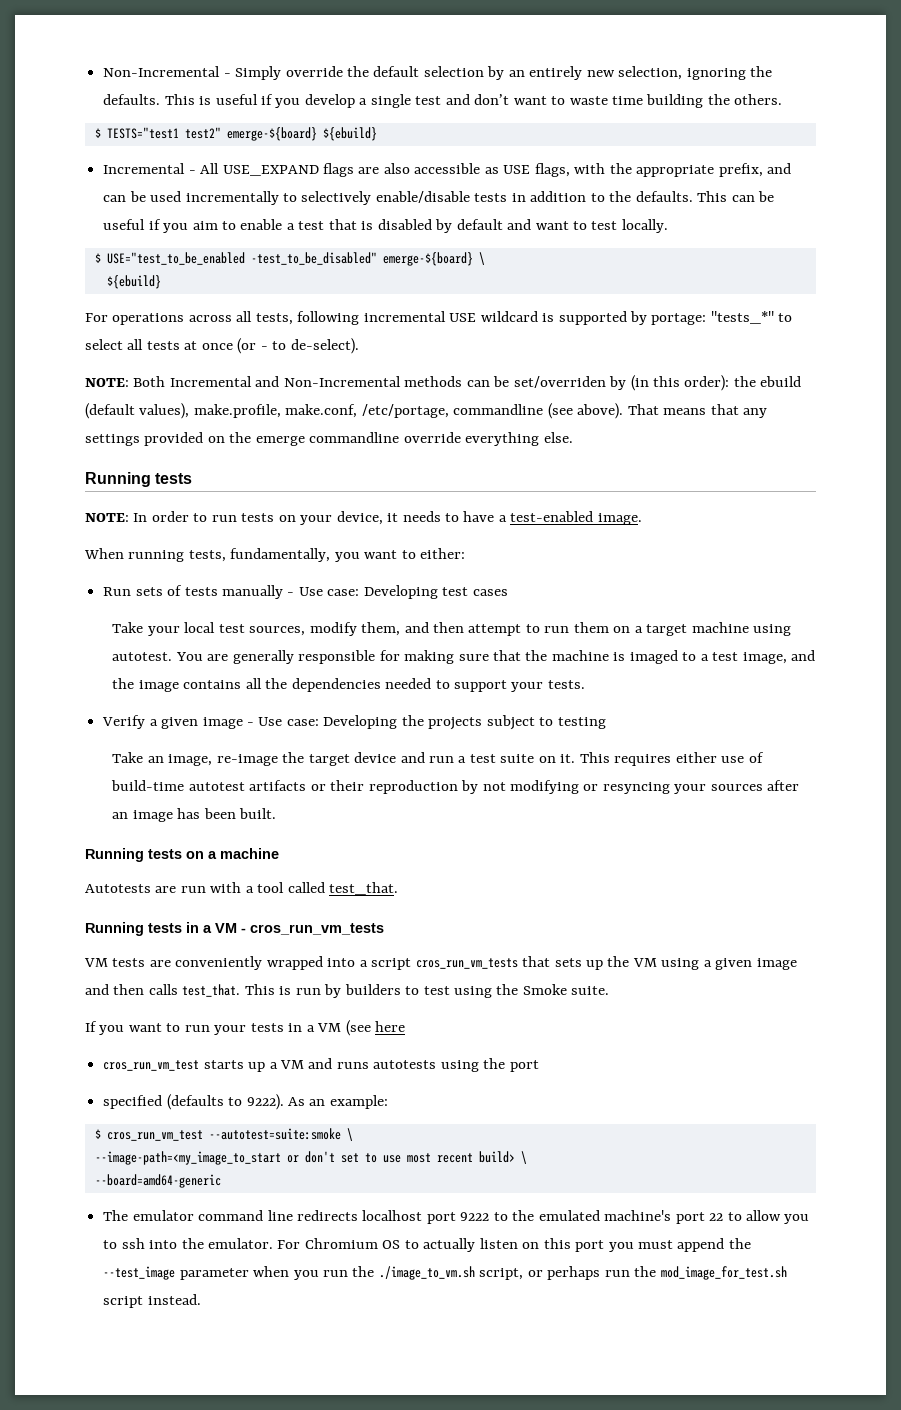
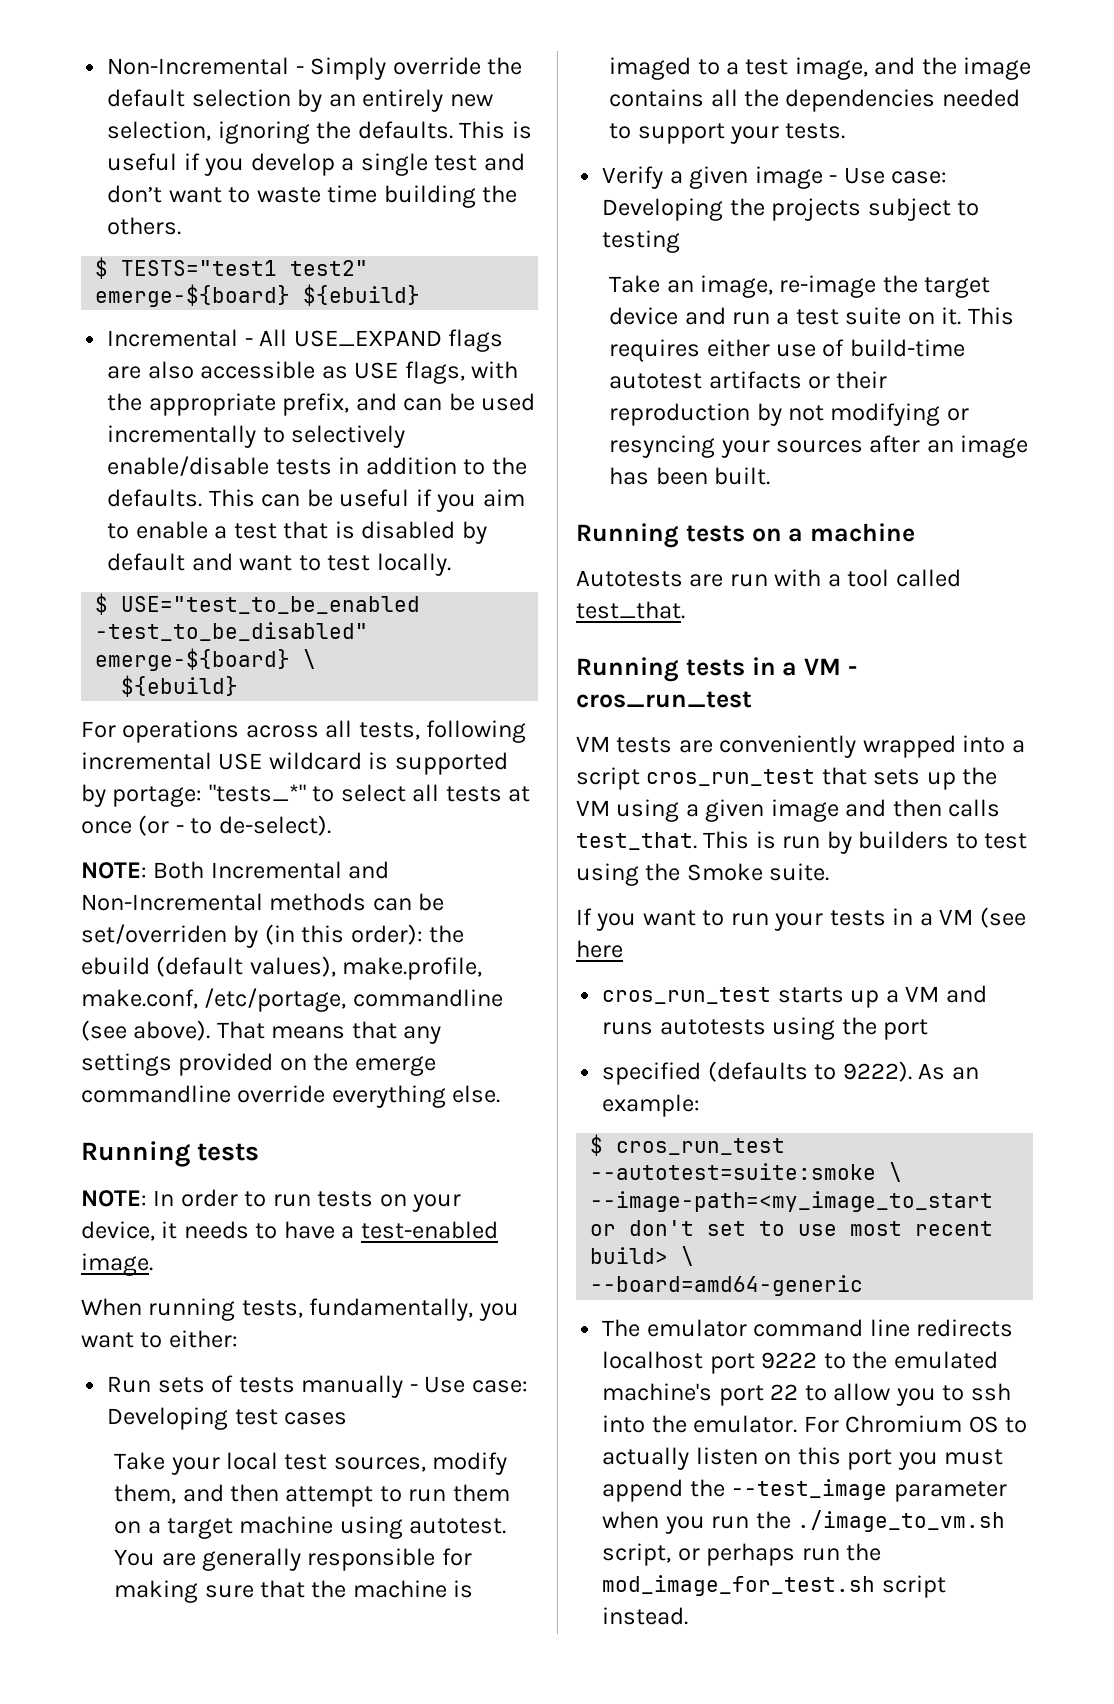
[250,923,384,935] cros_run_vm_tests -> [576,691,752,708] cros_run_test
[415,958,518,969] cros_run_vm_tests -> [646,769,816,786] cros_run_test
[103,1060,200,1071] cros_run_vm_test -> [602,987,772,1004] cros_run_test
[106,1130,203,1141] cros_run_vm_test -> [616,1138,786,1155] cros_run_test

